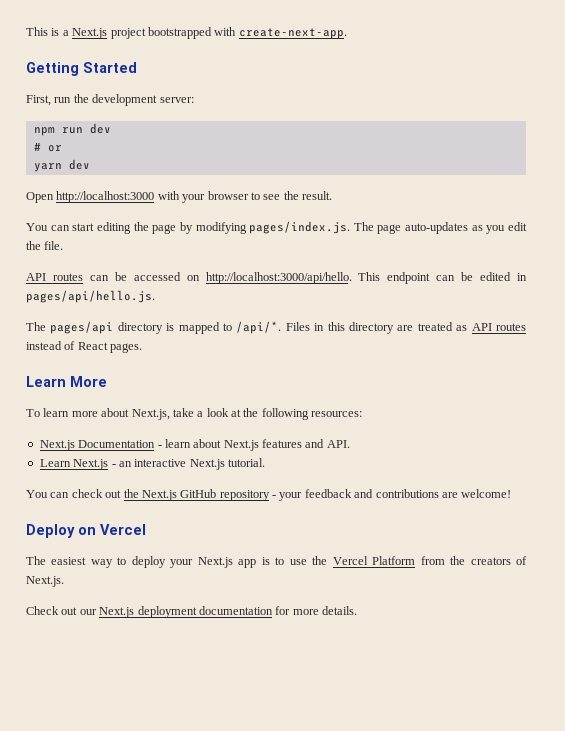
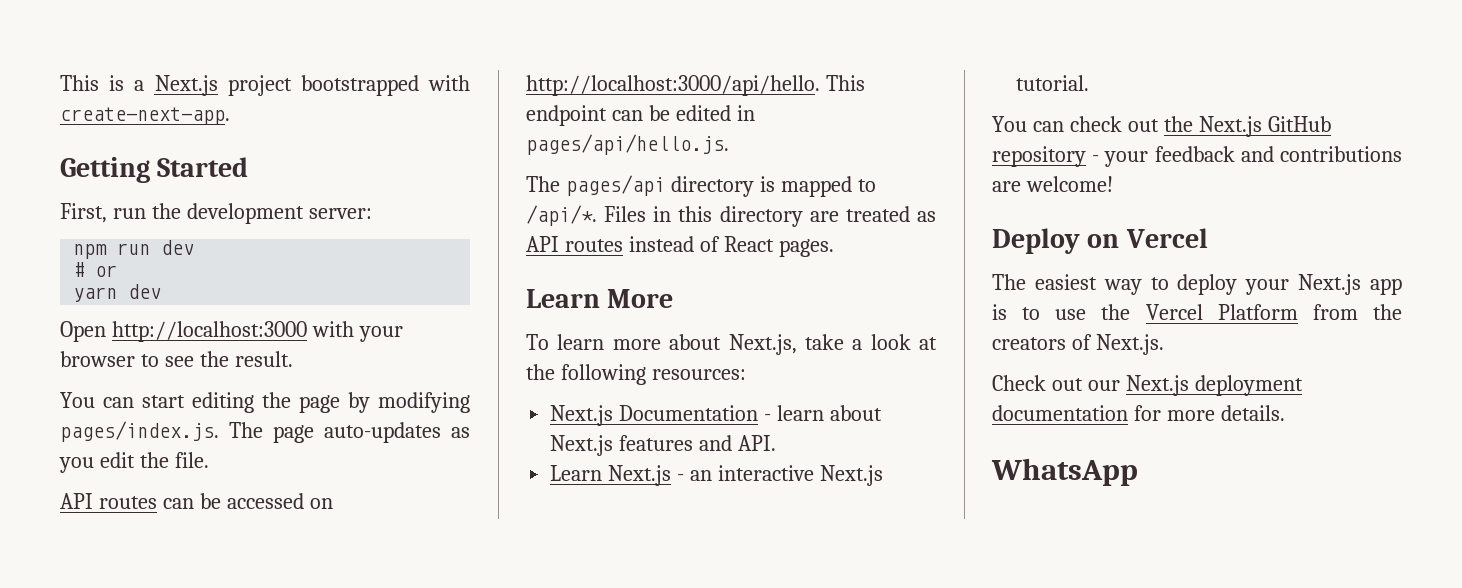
(357, 610) none -> [991,458,1138,486] // WhatsApp

